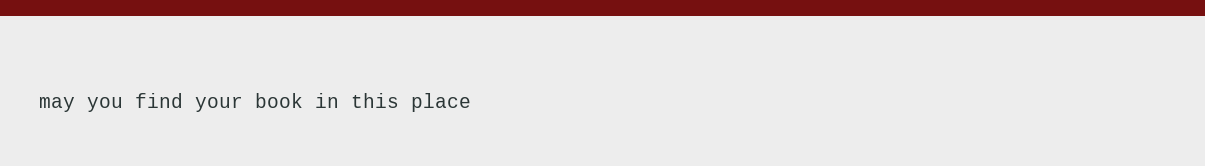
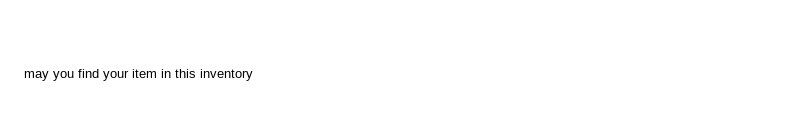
[255,93,303,108] book -> [132,69,157,78] item
[411,93,471,112] place -> [200,69,253,81] inventory

